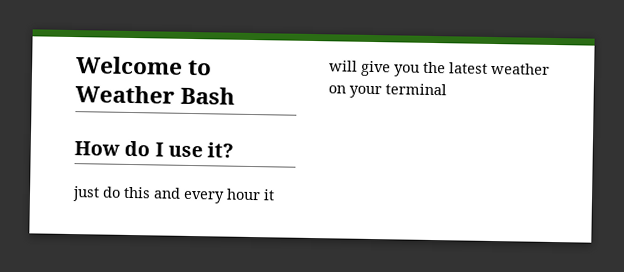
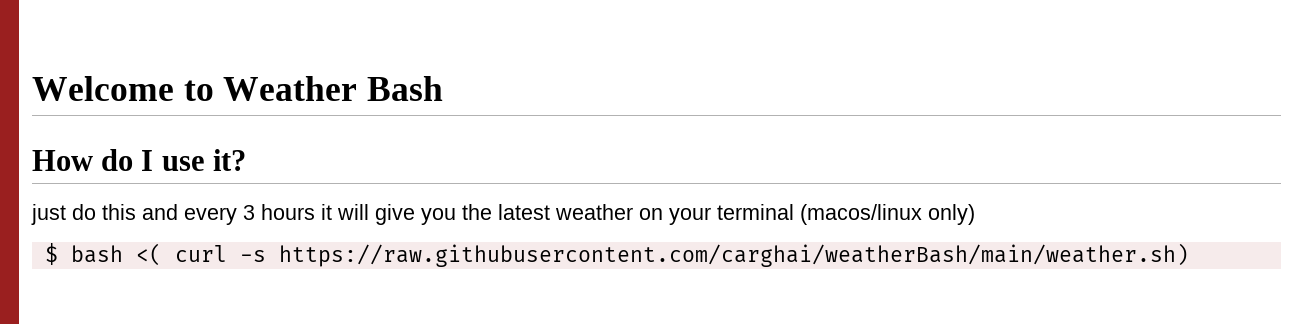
[226,188,261,201] hour -> [243,204,315,220] 3 hours
(447, 89) none -> [800,204,975,225] [44,243,1189,267] (macos/linux only) // $ bash <( curl -s https://raw.githubusercontent.com/carghai/weatherBash/main/weather.sh)

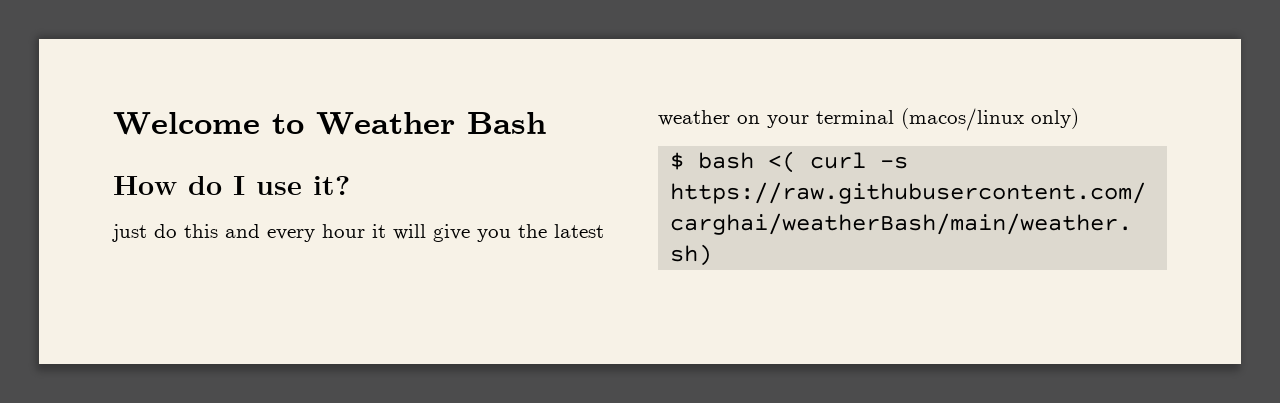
[243,204,315,220] 3 hours -> [322,224,365,238] hour

